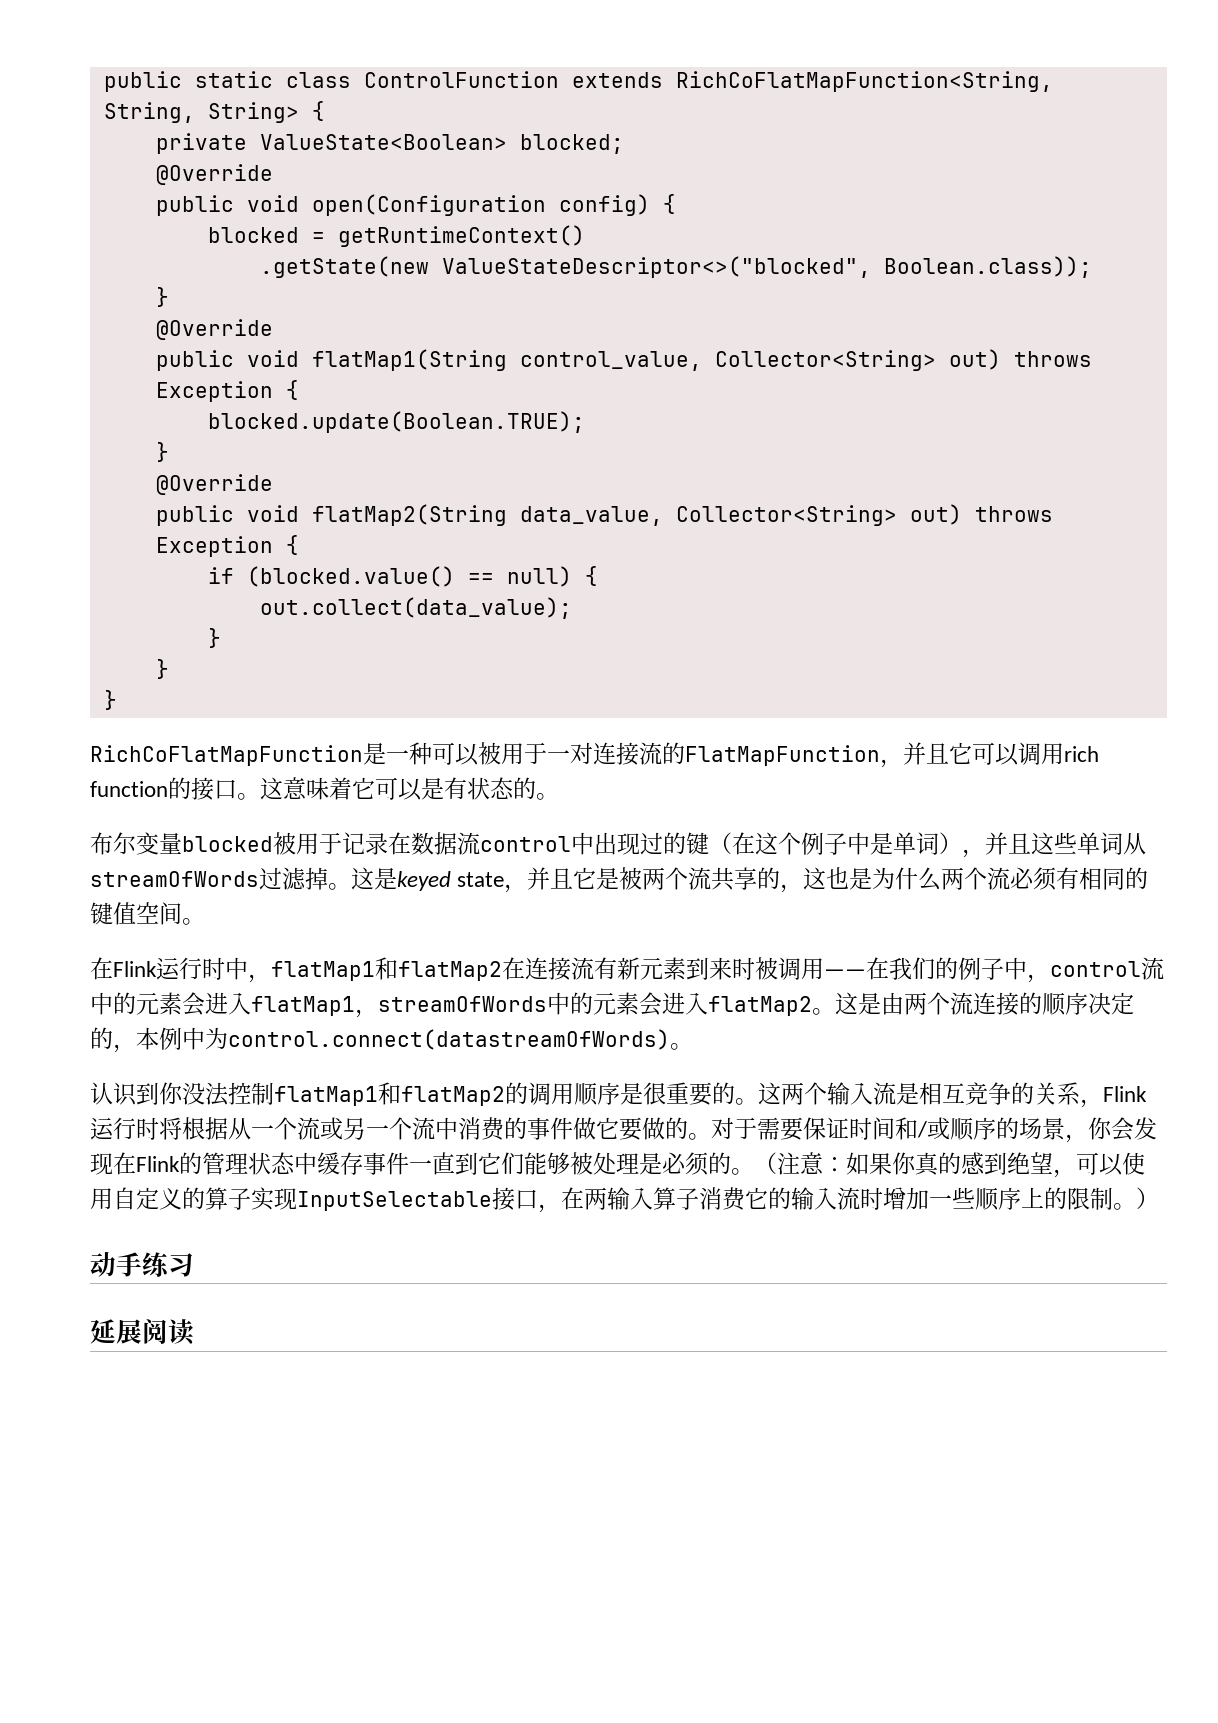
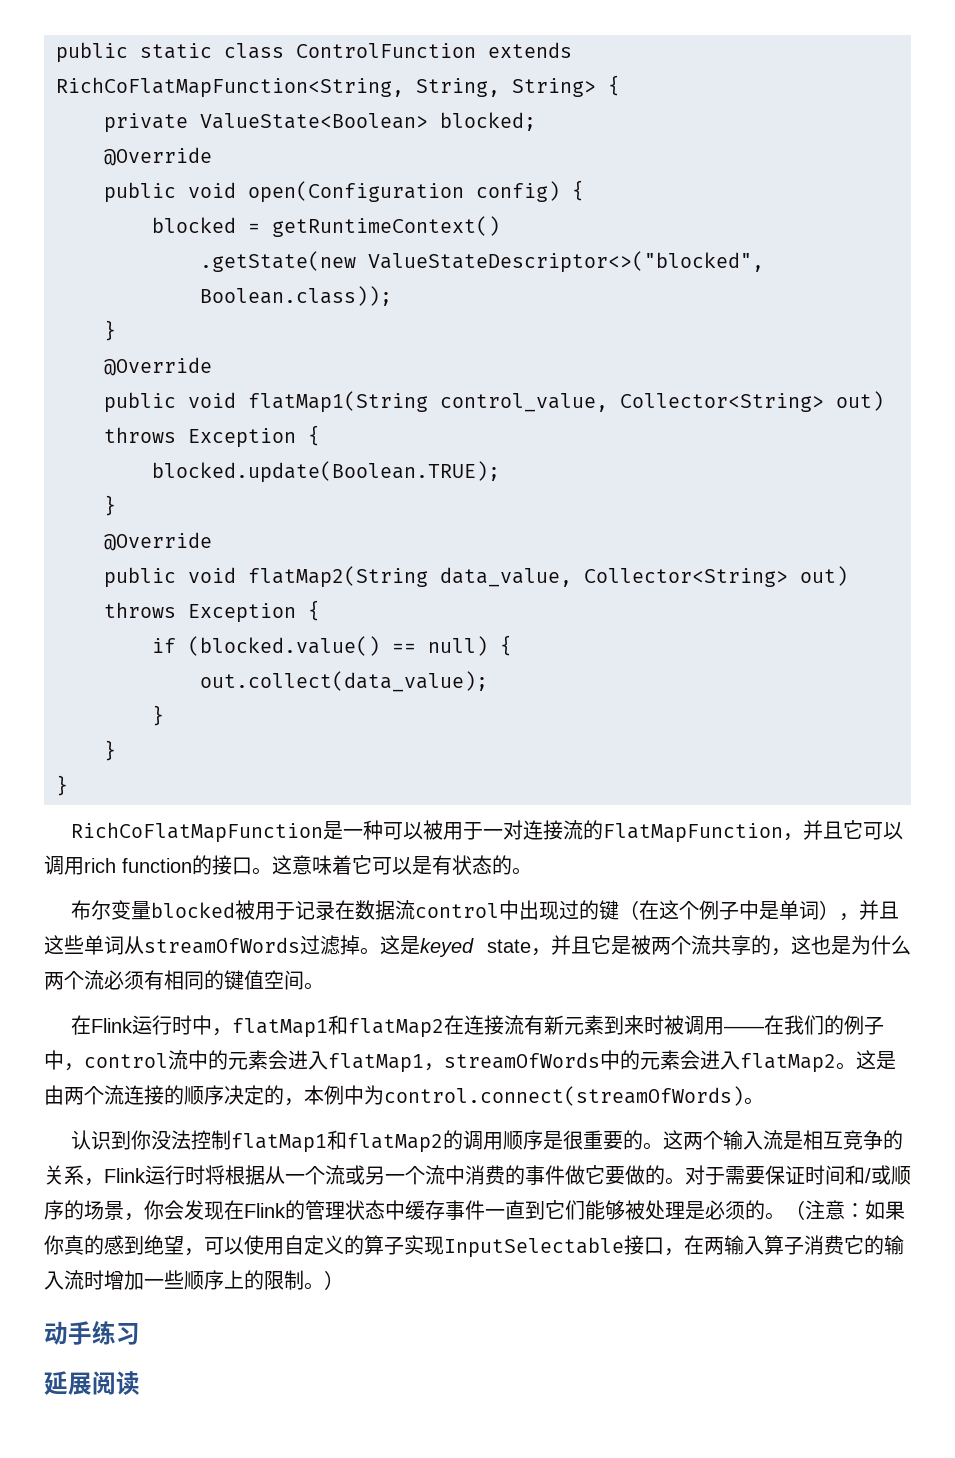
[228,1029,670,1050] control.connect(datastreamOfWords) -> [384,1086,744,1106] control.connect(streamOfWords)

